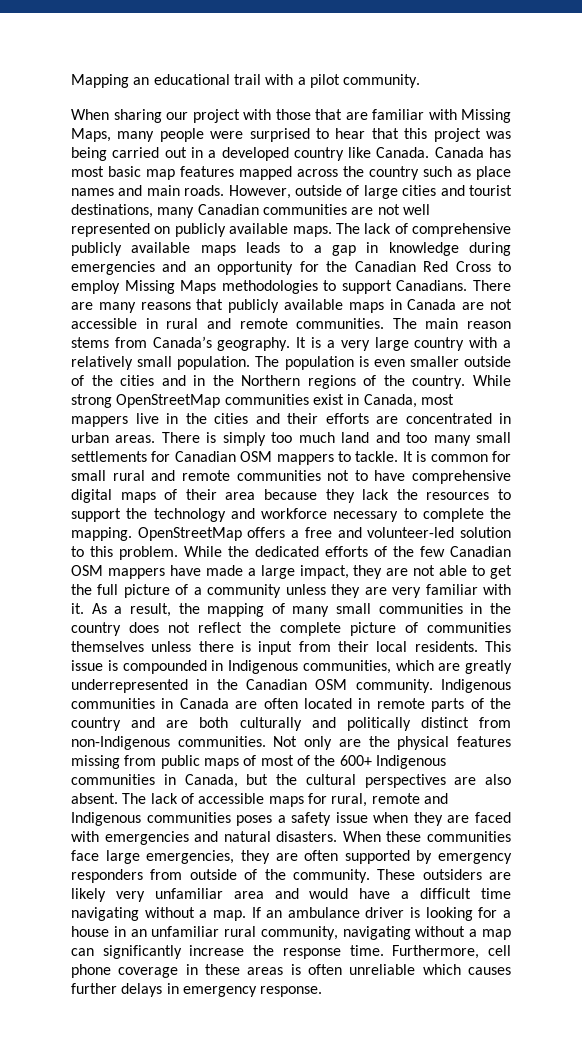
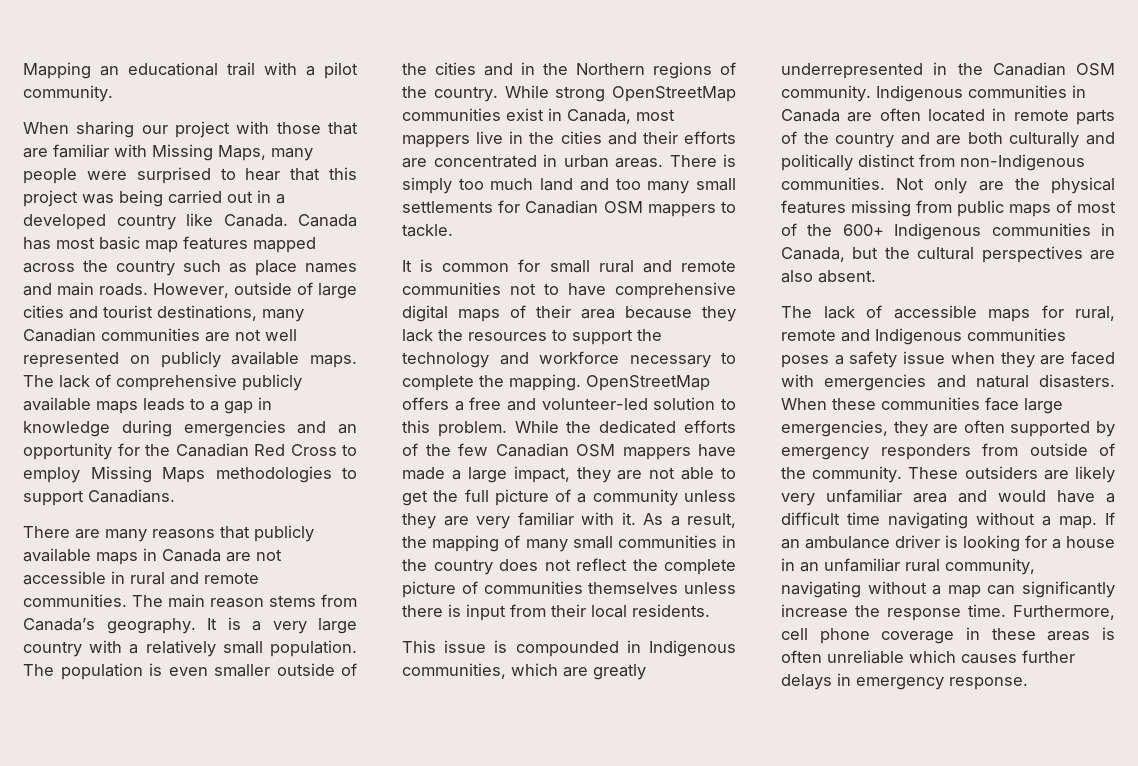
(468, 285) none -> (175, 496) //
(399, 456) none -> (453, 230) //
(478, 646) none -> (710, 610) //
(118, 798) none -> (876, 276) //

